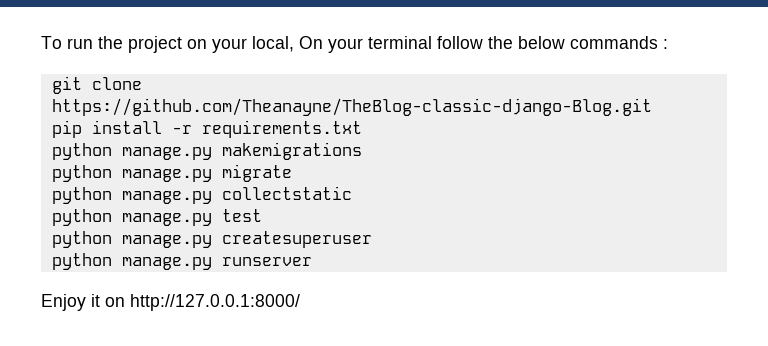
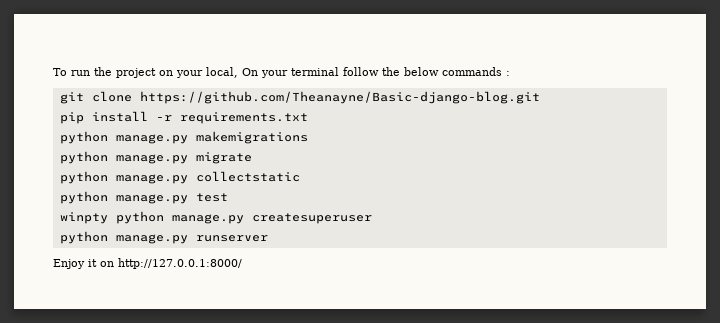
[51,98,652,116] https://github.com/Theanayne/TheBlog-classic-django-Blog.git -> [139,91,540,104] https://github.com/Theanayne/Basic-django-blog.git
(262, 215) none -> [59,212,108,224] winpty

